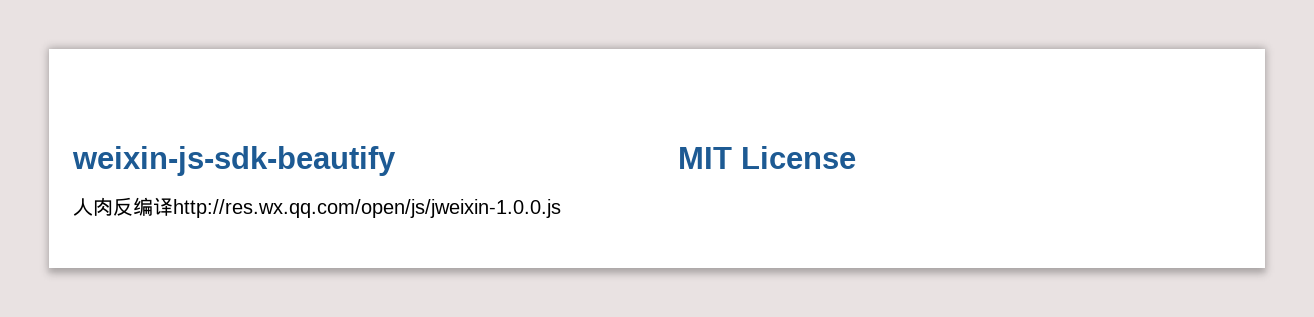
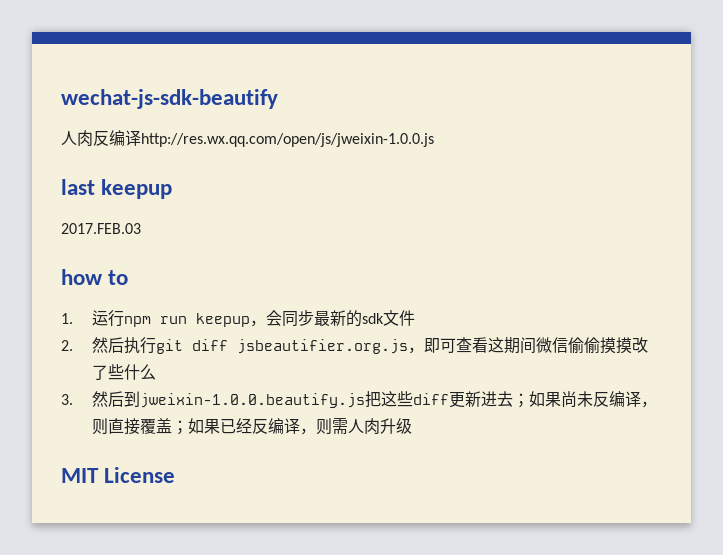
[72,146,396,176] weixin-js-sdk-beautify -> [61,89,278,109] wechat-js-sdk-beautify
(561, 208) none -> [61,179,173,199] [61,223,141,234] [61,269,129,285] [61,310,415,327] [61,337,648,354] [91,364,156,380] [61,391,657,408] [91,418,412,435] // last keepup // 2017.FEB.03 // how to // 1.运行npm run keepup，会同步最新的sdk文件 // 2.然后执行git diff jsbeautifier.org.js，即可查看这期间微信偷偷摸摸改了些什么 // 3.然后到jweixin-1.0.0.beautify.js把这些diff更新进去；如果尚未反编译，则直接覆盖；如果已经反编译，则需人肉升级

